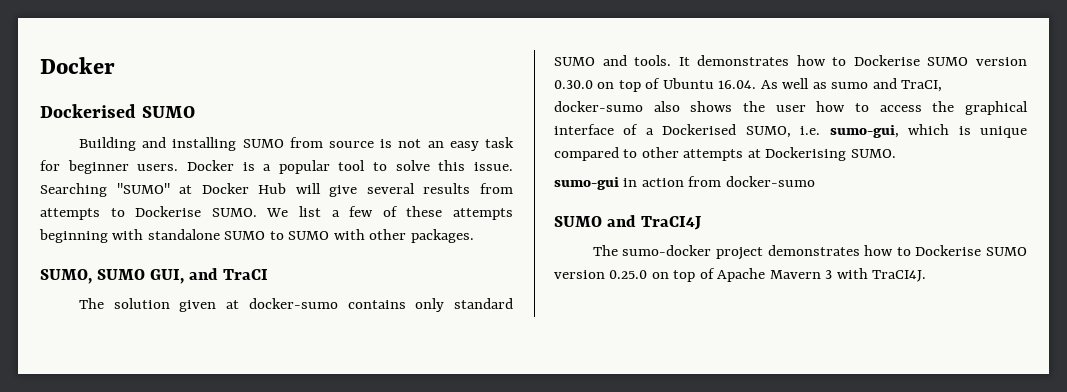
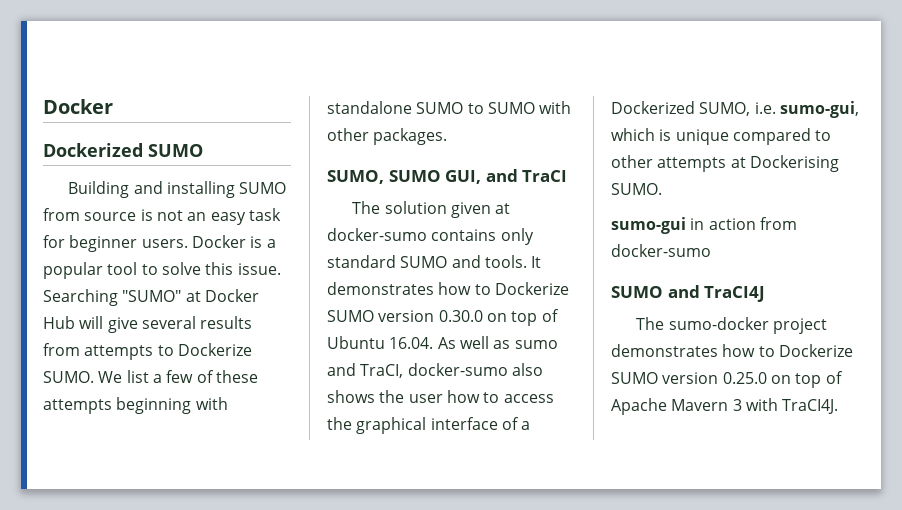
[40,104,136,118] Dockerised -> [43,143,143,157] Dockerized
[135,206,202,217] Dockerise -> [177,343,252,356] Dockerize
[853,55,920,66] Dockerise -> [494,282,569,295] Dockerize
[662,124,737,135] Dockerised -> [611,101,695,114] Dockerized
[915,245,982,256] Dockerise -> [778,344,853,357] Dockerize

